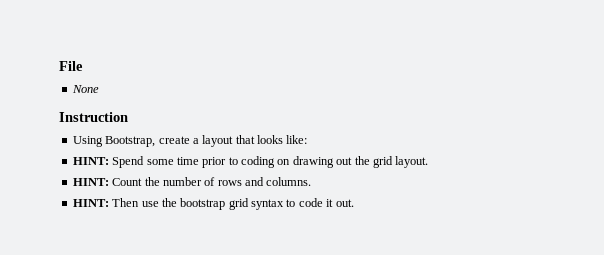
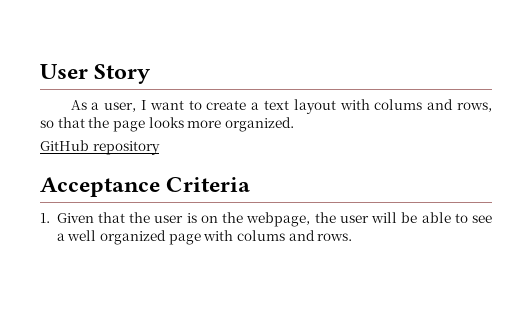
[59,61,83,71] [71,85,99,93] [59,112,128,122] [72,135,308,147] [72,156,429,168] [72,177,312,186] [72,198,354,210] File // None // Instruction // Using Bootstrap, create a layout that looks like: // HINT: Spend some time prior to coding on drawing out the grid layout. // HINT: Count the number of rows and columns. // HINT: Then use the bootstrap grid syntax to code it out. -> [40,64,152,84] [70,99,493,114] [40,117,294,132] [40,140,160,155] [40,177,251,197] [40,212,492,227] [56,230,353,245] User Story // As a user, I want to create a text layout with colums and rows, so that the page looks more organized. // GitHub repository // Acceptance Criteria // 1. Given that the user is on the webpage, the user will be able to see a well organized page with colums and rows.

